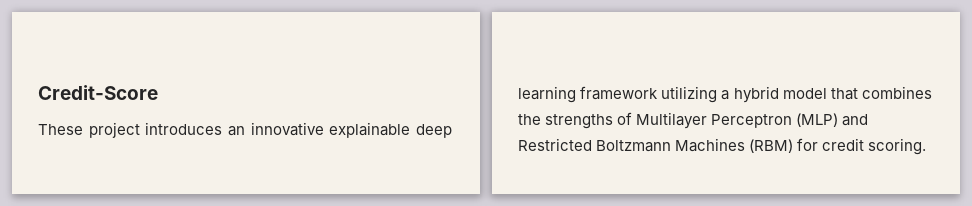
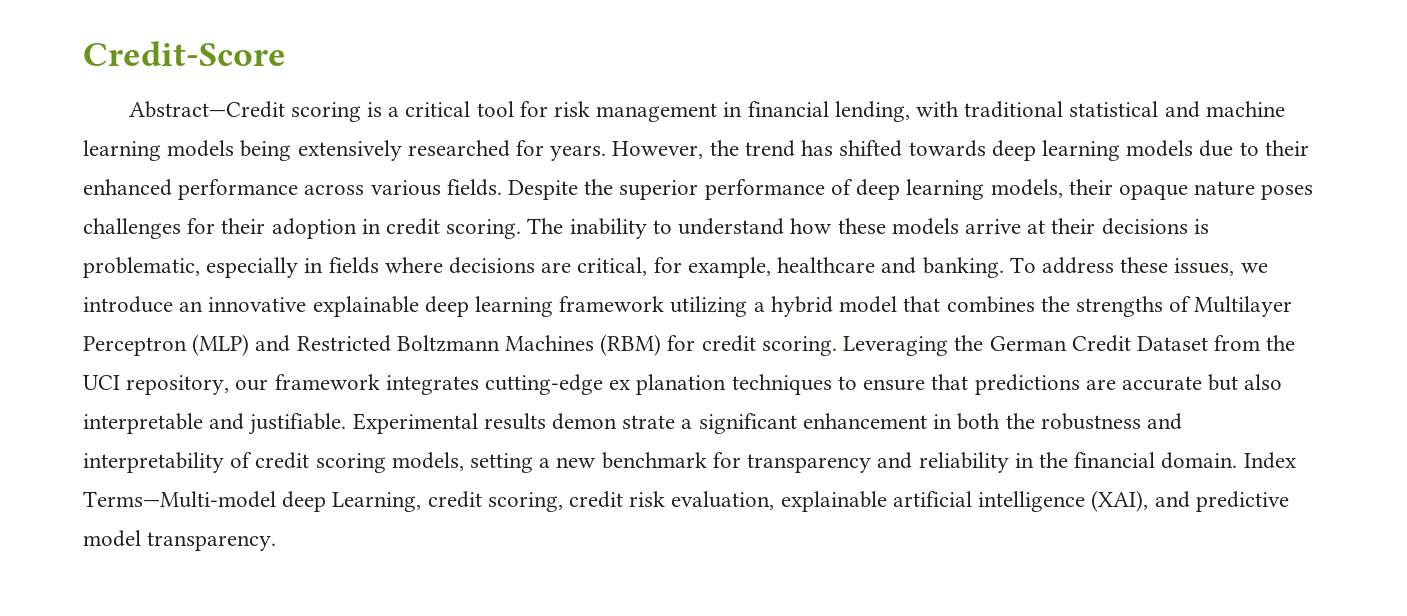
[38,122,223,138] These project introduces -> [128,101,1285,122] [83,140,1309,161] [83,179,1314,200] [83,218,1209,239] [83,257,1268,278] [83,296,173,313] Abstract—Credit scoring is a critical tool for risk management in financial lending, with traditional statistical and machine learning models being extensively researched for years. However, the trend has shifted towards deep learning models due to their enhanced performance across various fields. Despite the superior performance of deep learning models, their opaque nature poses challenges for their adoption in credit scoring. The inability to understand how these models arrive at their decisions is problematic, especially in fields where decisions are critical, for example, healthcare and banking. To address these issues, we introduce
(927, 146) none -> [843,335,1296,356] [83,374,1283,395] [83,413,1182,435] [83,452,1296,473] [83,490,1289,512] [83,530,277,551] Leveraging the German Credit Dataset from the UCI repository, our framework integrates cutting-edge ex planation techniques to ensure that predictions are accurate but also interpretable and justifiable. Experimental results demon strate a significant enhancement in both the robustness and interpretability of credit scoring models, setting a new benchmark for transparency and reliability in the financial domain. Index Terms—Multi-model deep Learning, credit scoring, credit risk evaluation, explainable artificial intelligence (XAI), and predictive model transparency.

